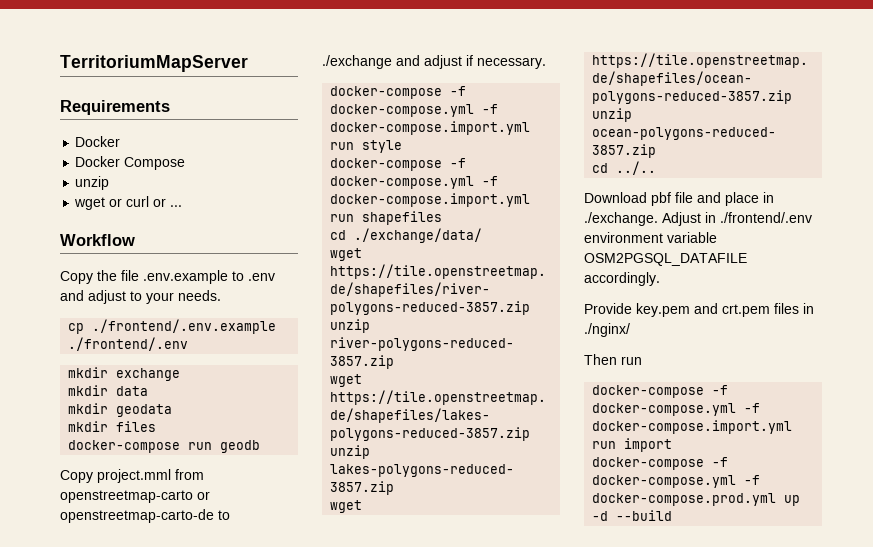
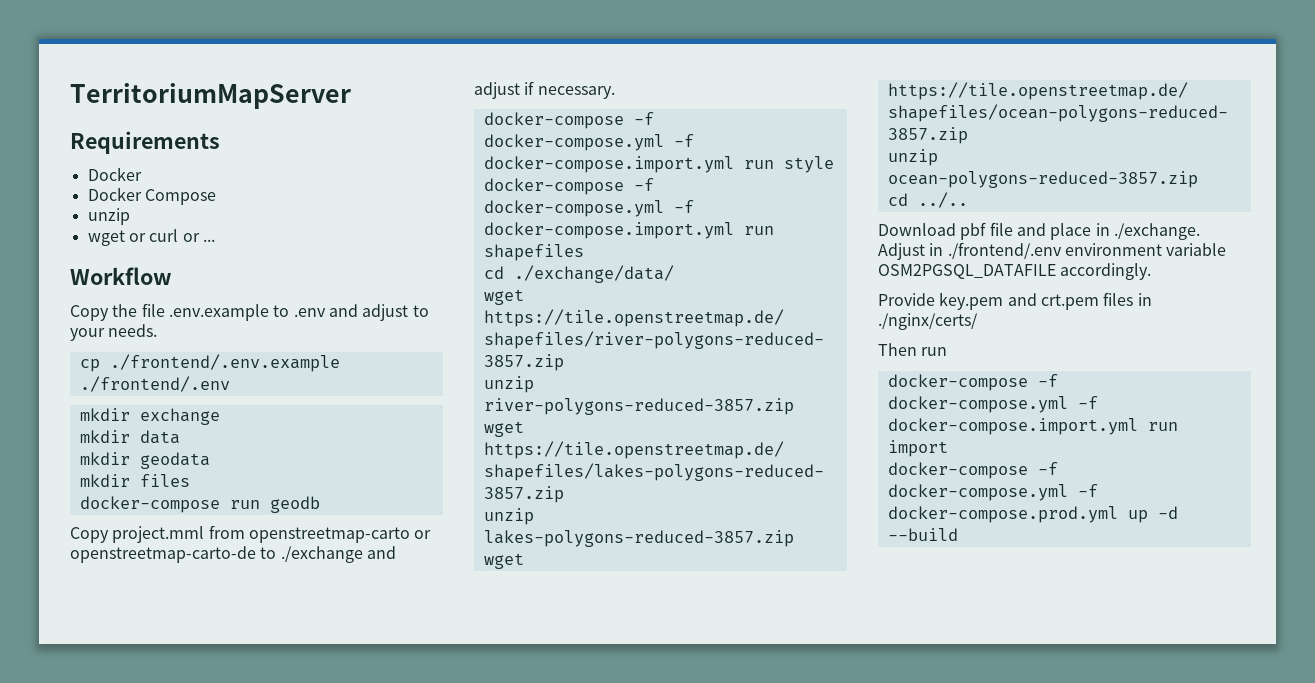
[584,323,630,337] ./nginx/ -> [878,313,978,330] ./nginx/certs/

